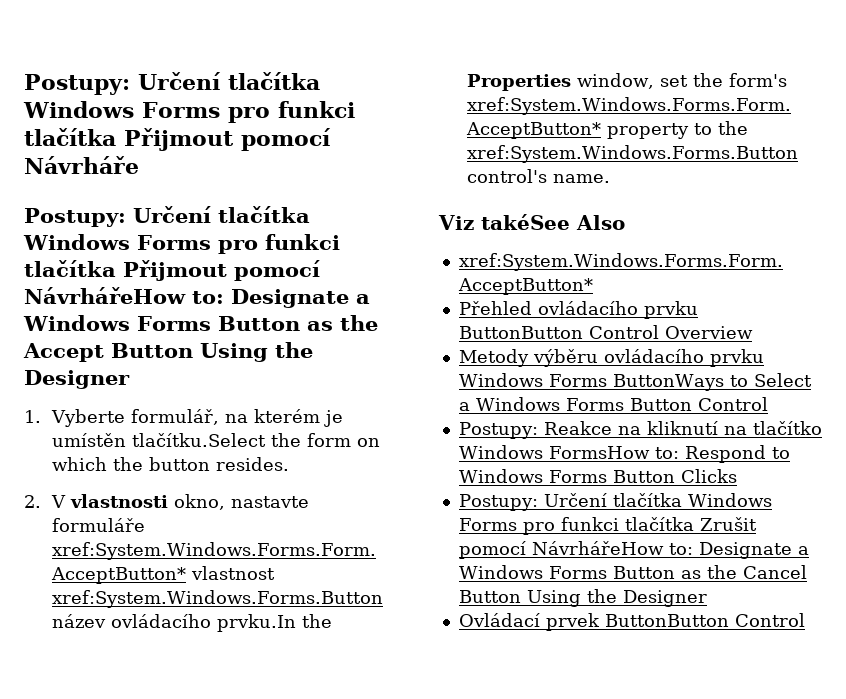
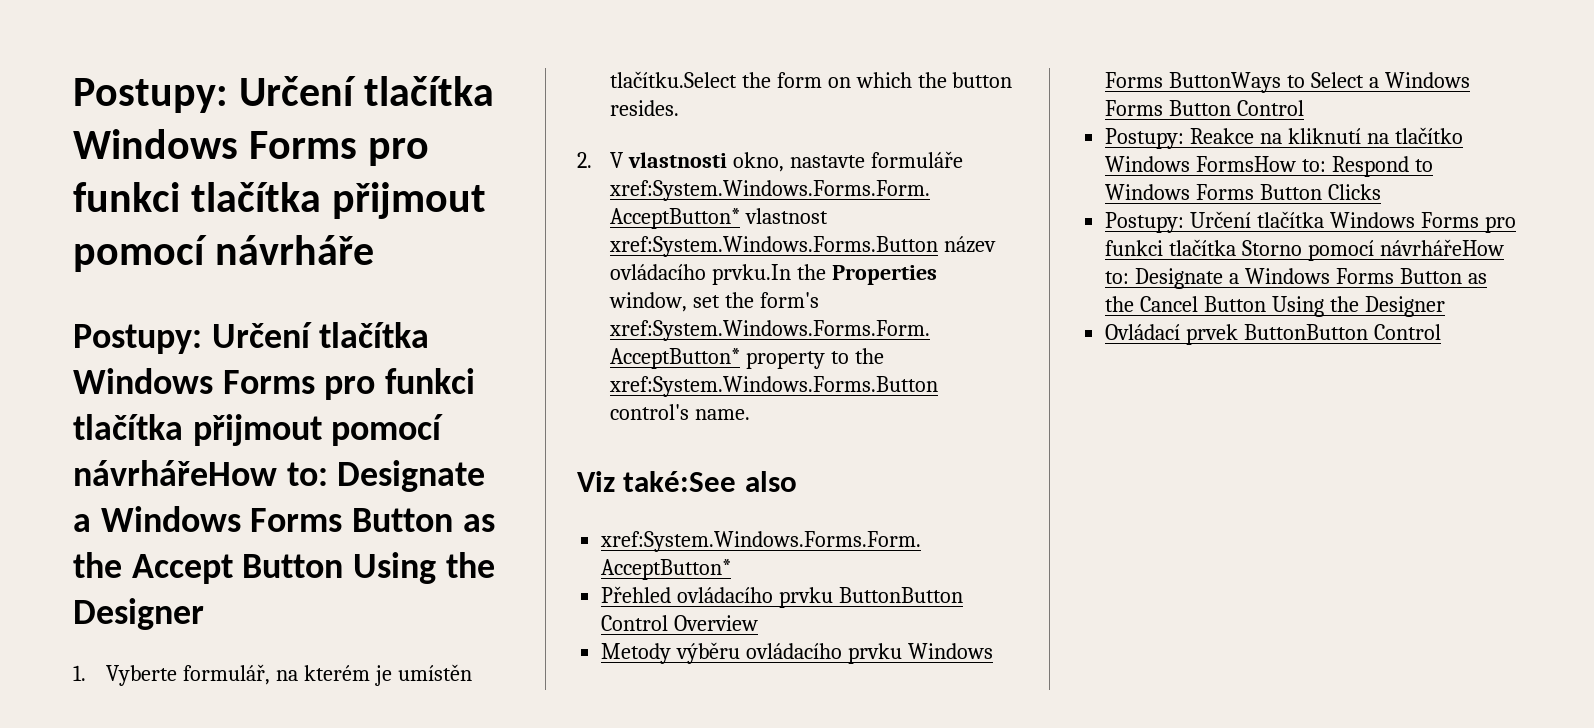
[24,72,320,95] [23,101,355,123] [24,128,331,151] [24,156,139,174] [24,206,310,227] [23,234,340,254] [24,260,320,281] [24,287,186,304] Postupy: Určení tlačítka Windows Forms pro funkci tlačítka Přijmout pomocí Návrháře // Postupy: Určení tlačítka Windows Forms pro funkci tlačítka Přijmout pomocí NávrhářeHow -> [73,76,495,113] [73,129,430,166] [73,182,487,219] [73,235,375,272] [73,322,430,354] [73,368,476,400] [73,414,444,446] [73,460,277,486] Postupy: Určení tlačítka Windows Forms pro funkci tlačítka přijmout pomocí návrháře // Postupy: Určení tlačítka Windows Forms pro funkci tlačítka přijmout pomocí návrhářeHow
[481,214,625,230] takéSee Also -> [623,471,797,492] také:See also
[699,517,757,531] [458,541,664,559] Zrušit pomocí NávrhářeHow -> [1242,239,1504,261] Storno pomocí návrhářeHow

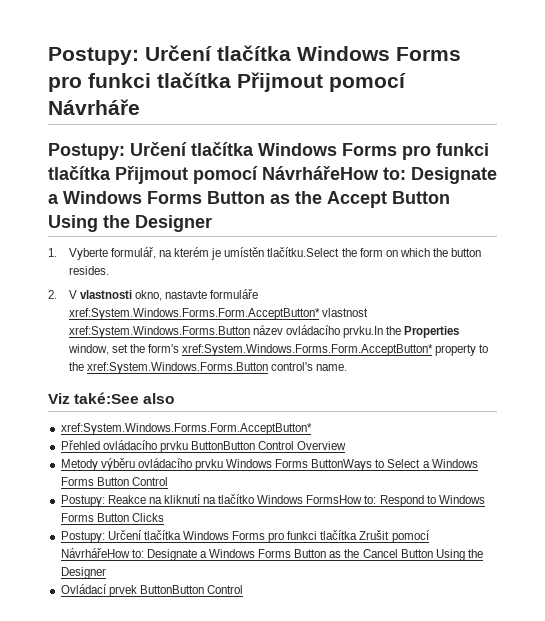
[73,76,495,113] [73,129,430,166] [73,182,487,219] [73,235,375,272] [73,322,430,354] [73,368,476,400] [73,414,444,446] [73,460,277,486] Postupy: Určení tlačítka Windows Forms pro funkci tlačítka přijmout pomocí návrháře // Postupy: Určení tlačítka Windows Forms pro funkci tlačítka přijmout pomocí návrhářeHow -> [48,45,461,65] [48,72,406,92] [48,99,140,115] [48,142,489,160] [48,166,379,184] Postupy: Určení tlačítka Windows Forms pro funkci tlačítka Přijmout pomocí Návrháře // Postupy: Určení tlačítka Windows Forms pro funkci tlačítka Přijmout pomocí NávrhářeHow
[1242,239,1504,261] Storno pomocí návrhářeHow -> [359,530,430,543] [60,548,130,558] Zrušit pomocí NávrhářeHow

